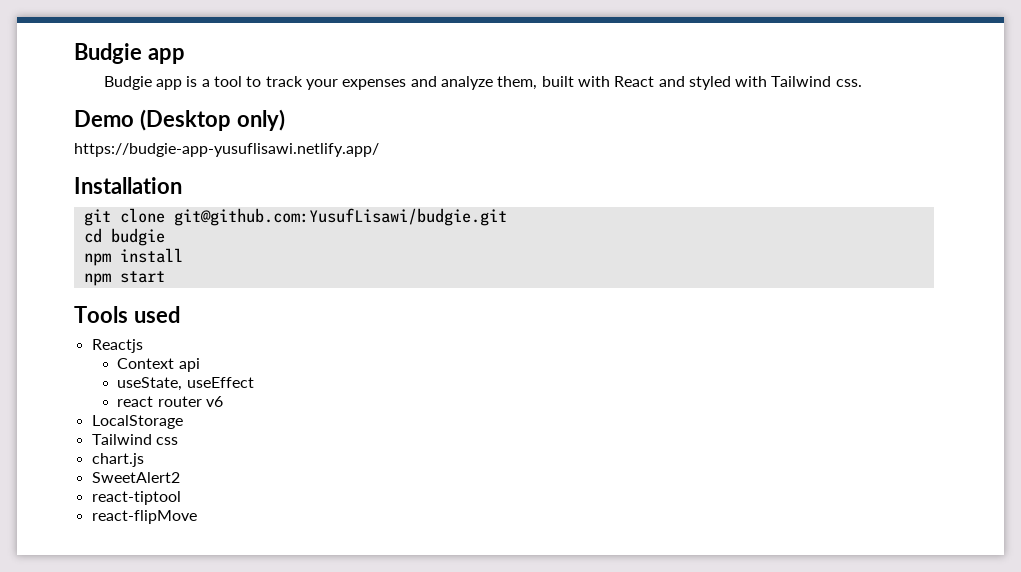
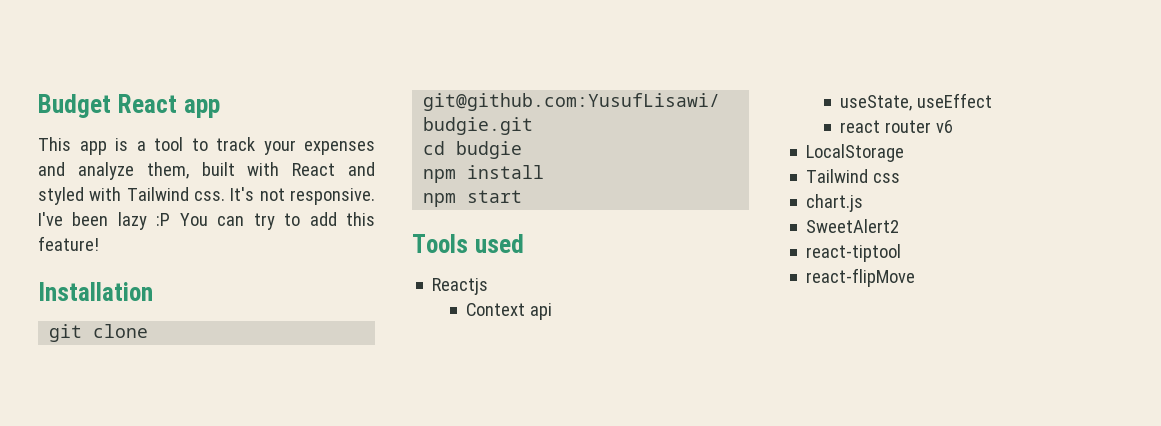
[74,43,142,64] Budgie -> [38,94,177,118] Budget React
[103,76,152,90] Budgie -> [38,137,71,151] This
[74,109,285,131] [74,143,379,157] // Demo (Desktop only) // https://budgie-app-yusuflisawi.netlify.app/ -> [230,187,375,205] [38,212,376,230] [38,236,99,251] It's not responsive. I've been lazy :P You can try to add this feature!

